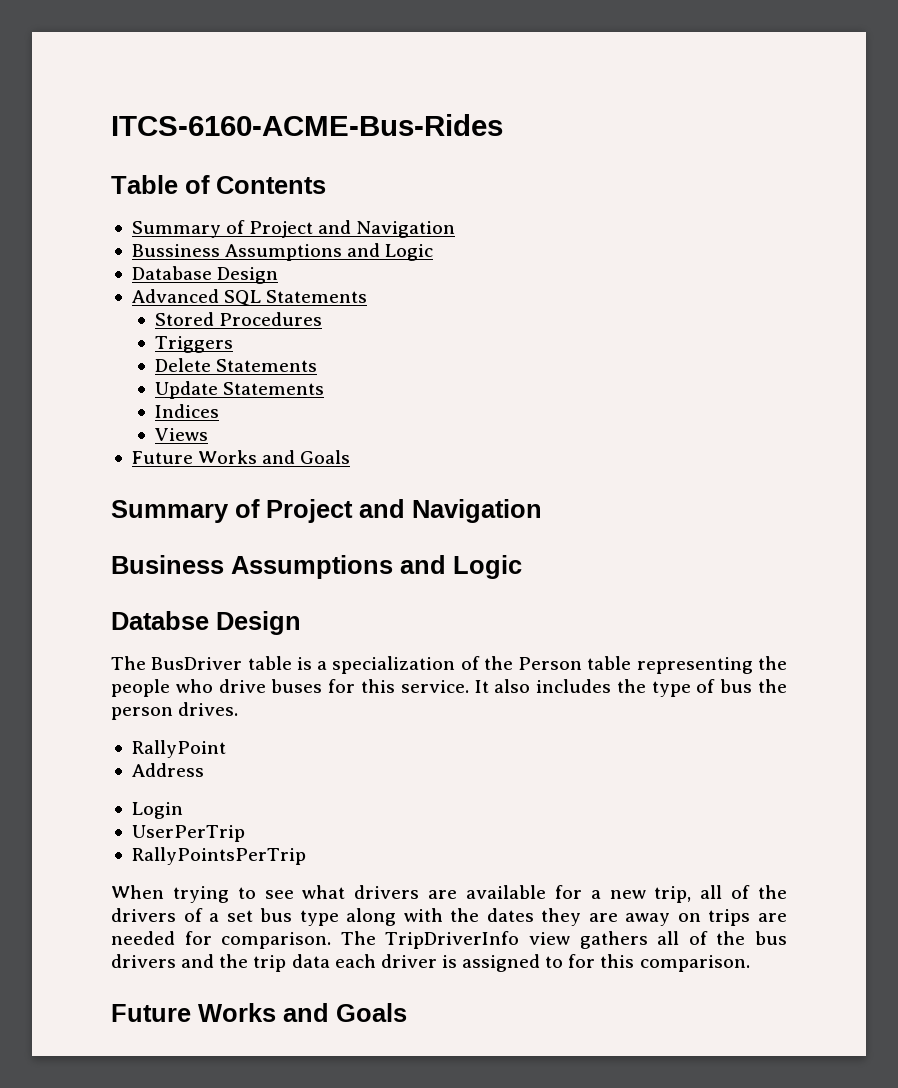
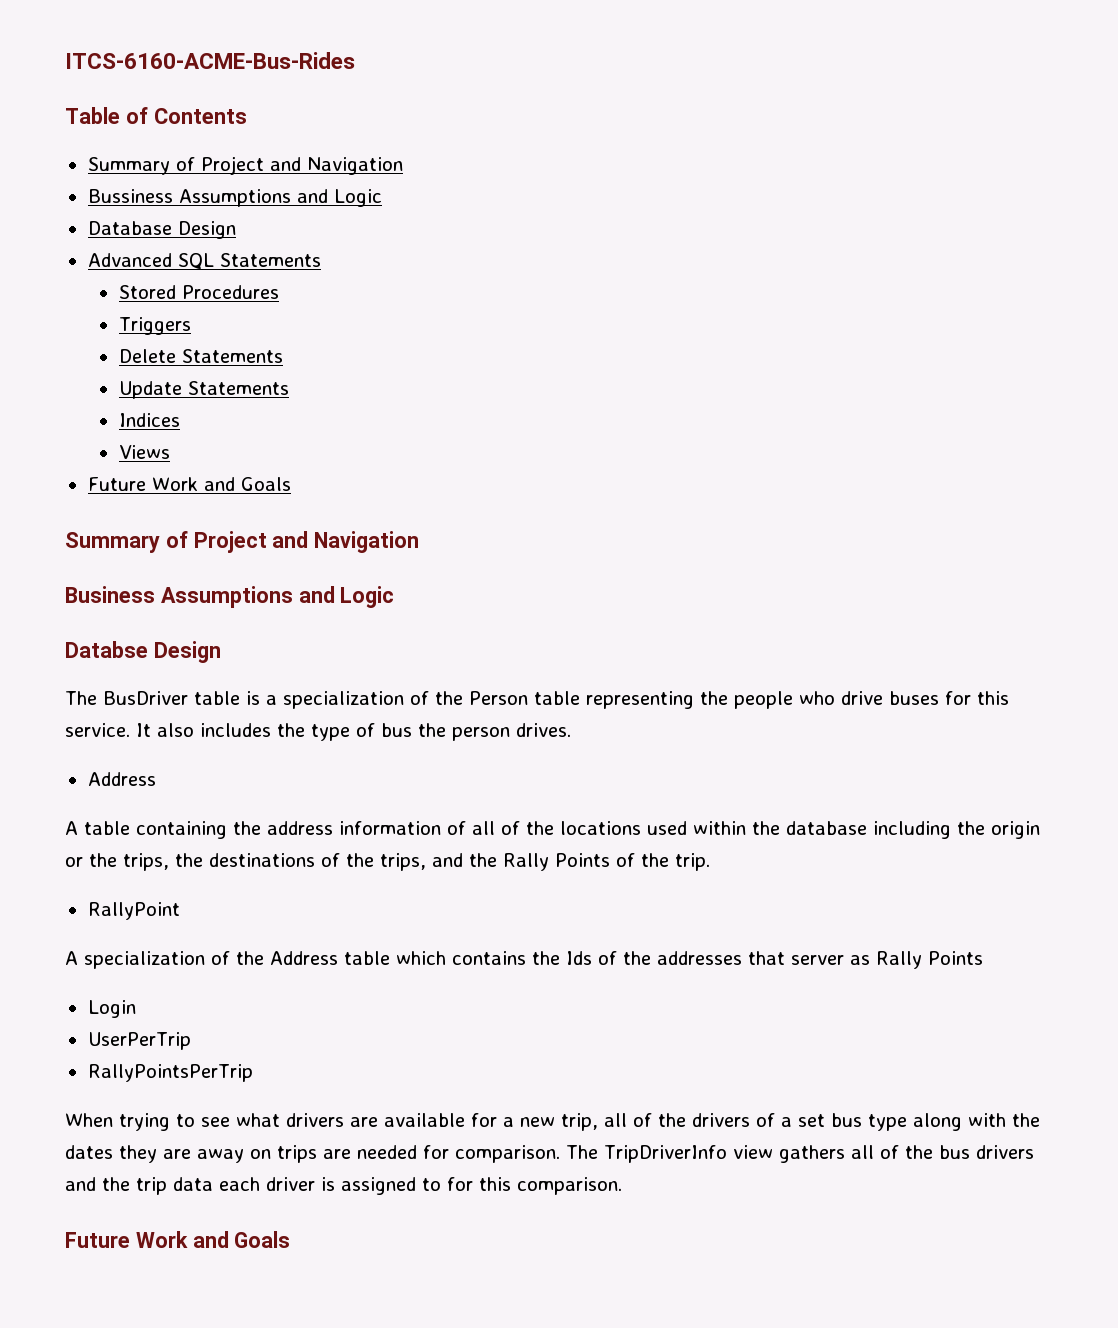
[198,450,258,464] Works -> [151,477,198,491] Work
[131,740,226,758] [131,763,204,777] RallyPoint // Address -> [87,772,156,786] [65,821,1040,839] [65,853,710,871] [87,902,180,920] [65,951,983,969] Address // A table containing the address information of all of the locations used within the database including the origin or the trips, the destinations of the trips, and the Rally Points of the trip. // RallyPoint // A specialization of the Address table which contains the Ids of the addresses that server as Rally Points
[198,1003,276,1022] Works -> [135,1231,188,1248] Work

